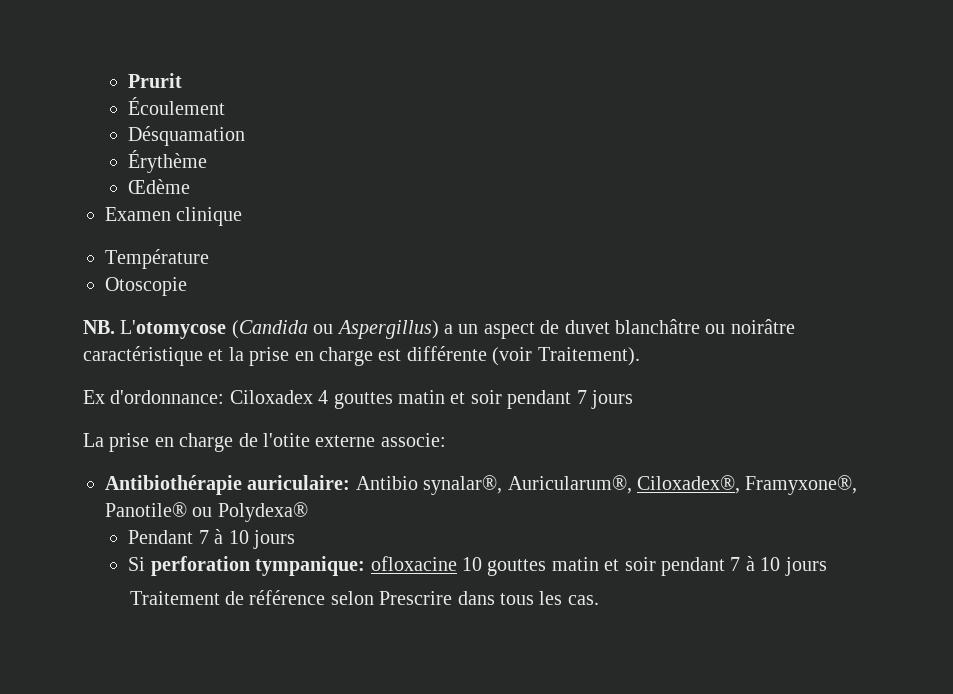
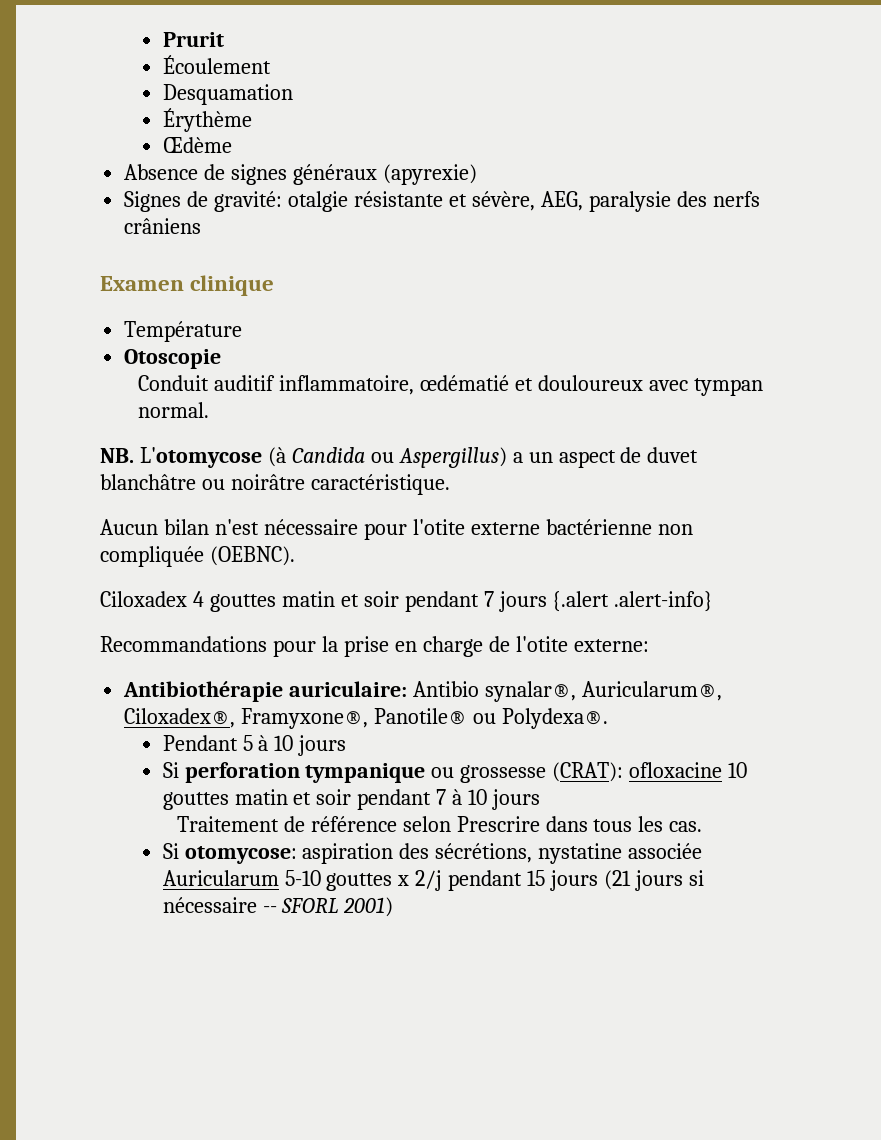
[128,126,246,146] Désquamation -> [162,84,293,105] Desquamation
[105,207,243,226] [105,249,209,269] [105,277,187,296] Examen clinique // Température // Otoscopie -> [124,164,477,185] [124,191,760,212] [124,218,202,234] [100,275,275,296] [124,321,243,342] [124,349,222,369] [138,375,763,396] [138,402,210,418] Absence de signes généraux (apyrexie) // Signes de gravité: otalgie résistante et sévère, AEG, paralysie des nerfs crâniens // Examen clinique // Température // Otoscopie // Conduit auditif inflammatoire, œdématié et douloureux avec tympan normal.
[231,320,308,339] (Candida -> [267,447,365,467] (à Candida
[83,346,640,366] [83,390,225,404] caractéristique et la prise en charge est différente (voir Traitement). // Ex d'ordonnance: -> [310,474,450,495] [100,519,693,540] [100,546,295,567] caractéristique. // Aucun bilan n'est nécessaire pour l'otite externe bactérienne non compliquée (OEBNC). //
[83,433,104,447] // La -> [552,591,714,612] [100,636,338,657] {.alert .alert-info} // Recommandations pour la
[315,433,446,447] externe associe: -> [573,639,649,652] externe:
[217,502,308,522] Polydexa® -> [501,708,608,729] Polydexa®.
[198,530,209,544] 7 -> [242,735,253,751] 5
[255,556,366,576] tympanique: -> [305,762,624,783] tympanique ou grossesse (CRAT):
(599, 600) none -> [162,843,703,864] [162,870,705,891] [162,897,394,917] // Si otomycose: aspiration des sécrétions, nystatine associée Auricularum 5-10 gouttes x 2/j pendant 15 jours (21 jours si nécessaire -- SFORL 2001)

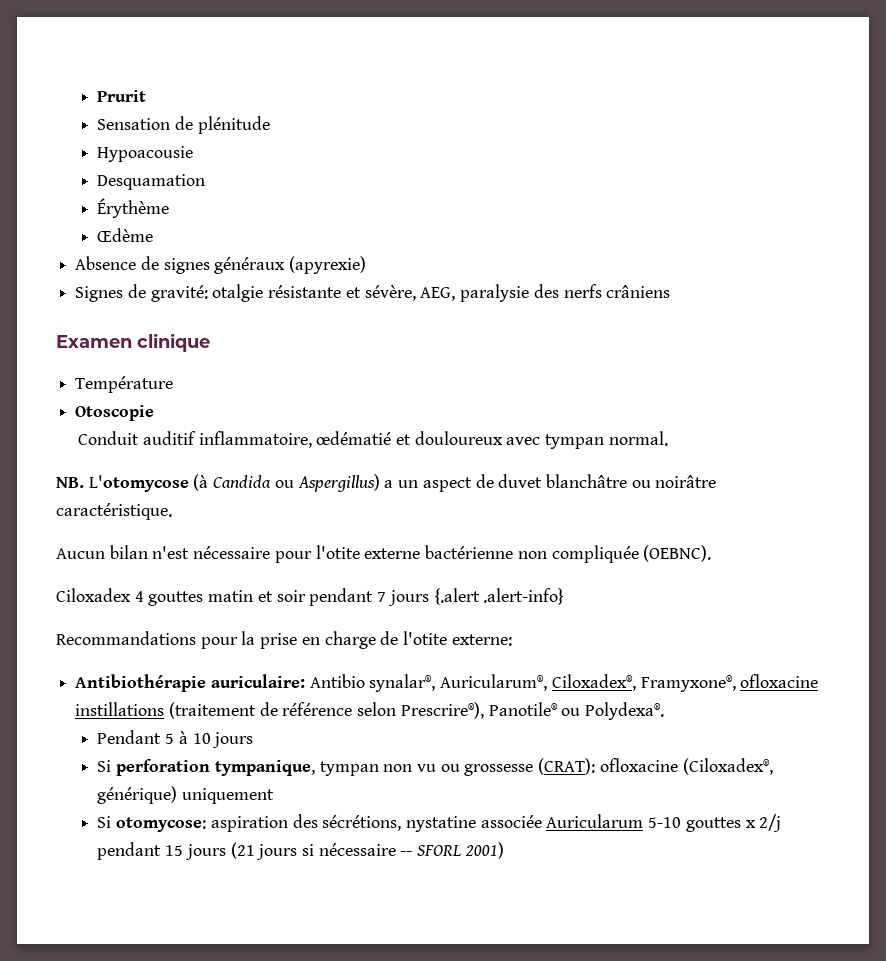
[162,55,271,74] Écoulement -> [97,116,270,134] [97,146,194,162] Sensation de plénitude // Hypoacousie
(369, 718) none -> [740,674,819,688] [75,702,484,719] ofloxacine instillations (traitement de référence selon Prescrire®),
[305,762,748,783] [162,789,541,810] [176,816,703,832] tympanique ou grossesse (CRAT): ofloxacine 10 gouttes matin et soir pendant 7 à 10 jours // Traitement de référence selon Prescrire dans tous les cas. -> [214,758,773,776] [97,786,275,804] tympanique, tympan non vu ou grossesse (CRAT): ofloxacine (Ciloxadex®, générique) uniquement

